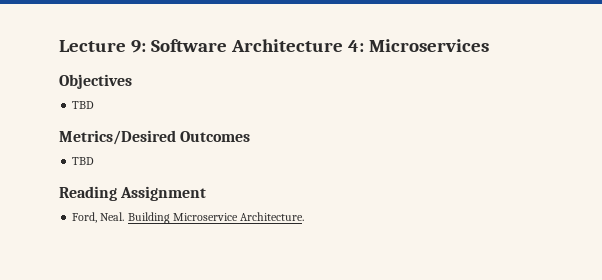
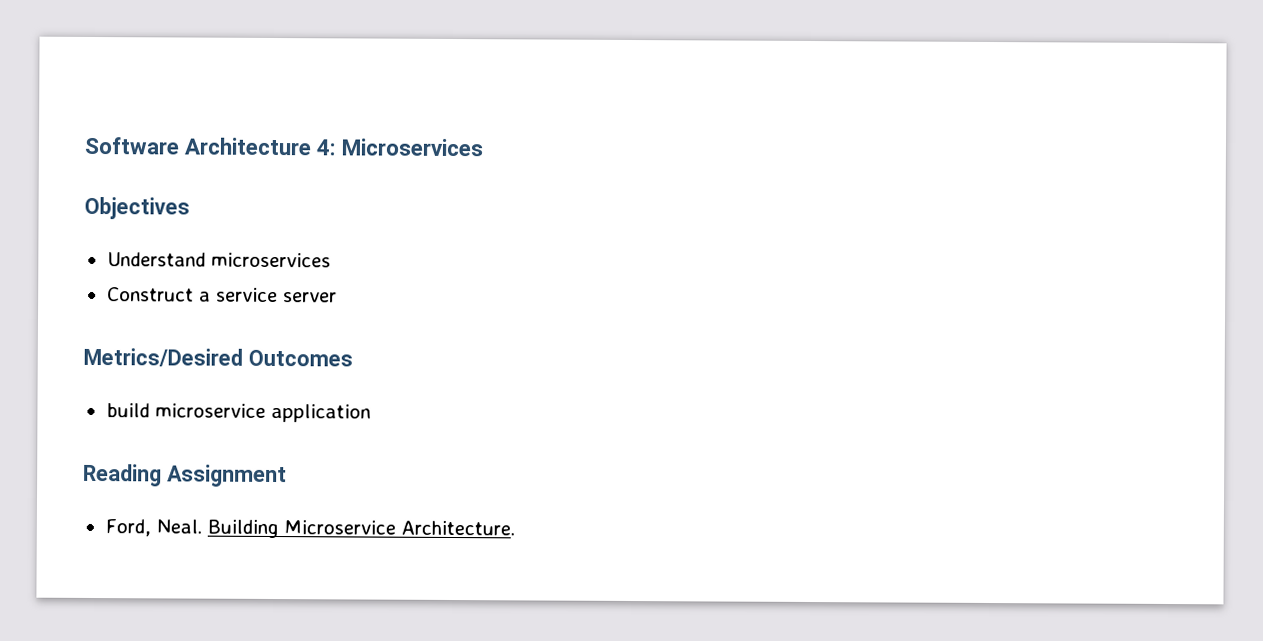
[59,40,146,53] Lecture 9: -> (84, 145) none
[72,101,95,109] TBD -> [106,252,331,268] [106,287,337,303] Understand microservices // Construct a service server
[72,157,95,165] TBD -> [105,403,371,423] build microservice application

